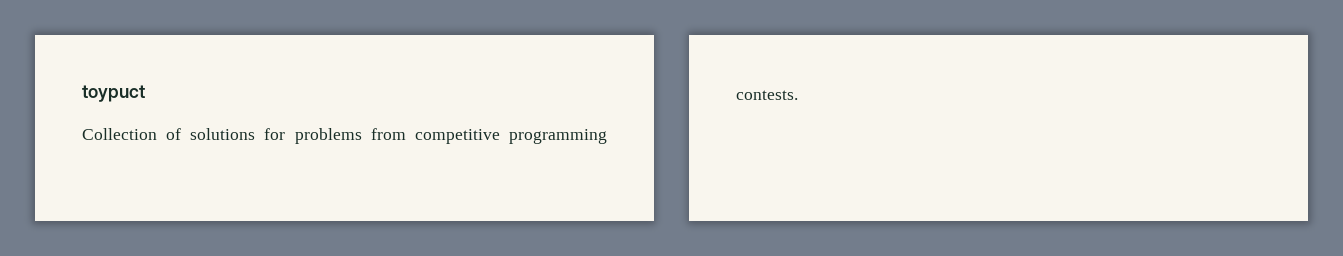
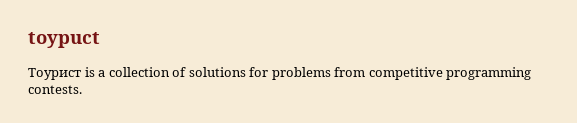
[82,128,157,140] Collection -> [28,67,170,80] Тоурист is a collection

